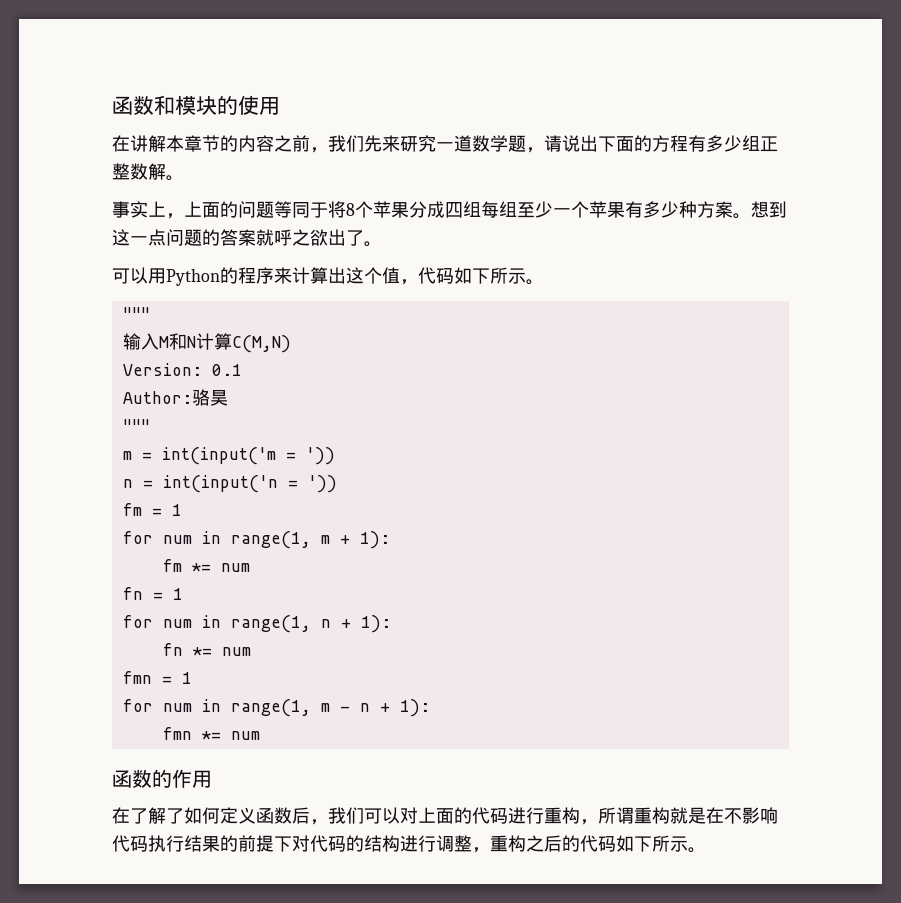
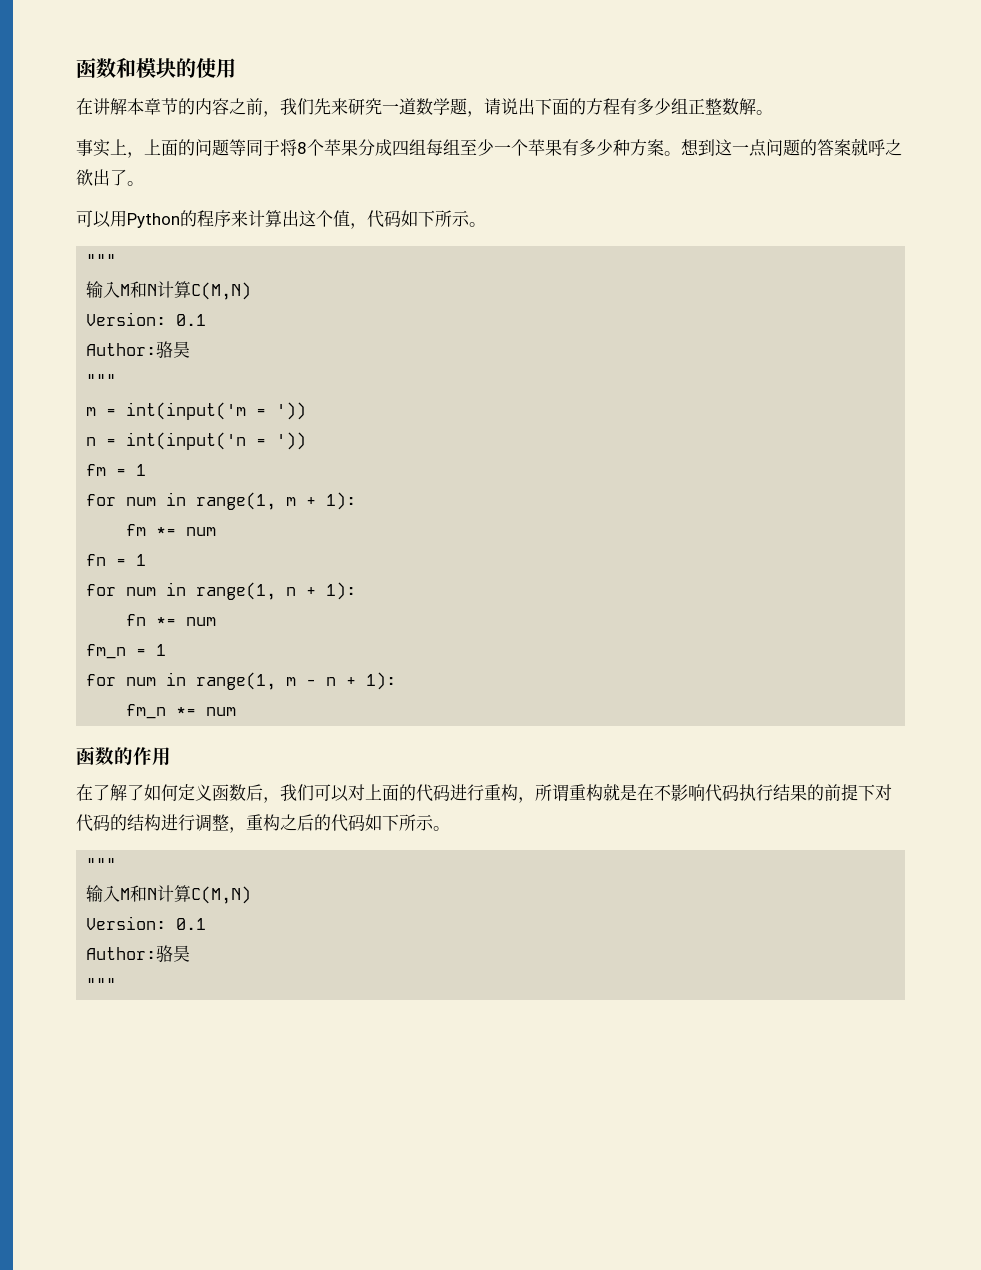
[122,671,152,684] fmn -> [86,644,127,659] fm_n
[162,727,192,740] fmn -> [126,704,167,719] fm_n
(706, 850) none -> [86,858,117,870] [86,885,252,904] [86,916,207,930] [86,945,191,962] [86,978,117,990] // """ // 输入M和N计算C(M,N) // Version: 0.1 // Author:骆昊 // """

